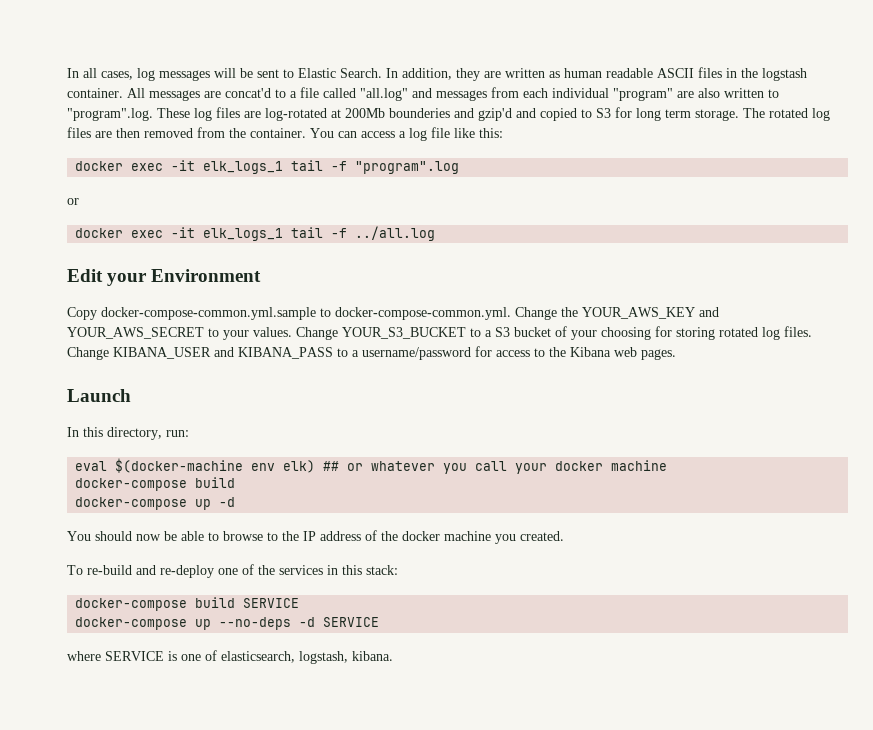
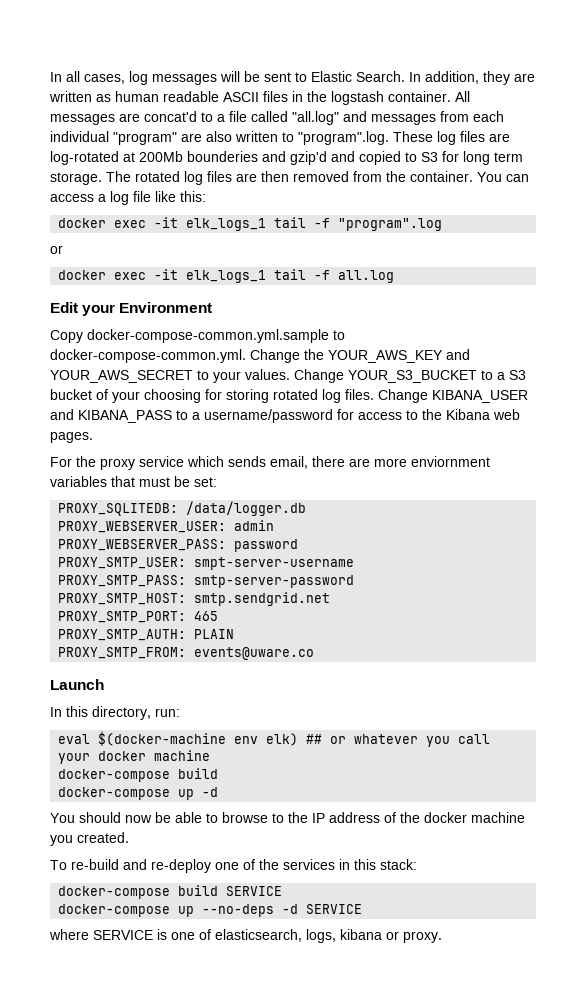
[355,226,436,241] ../all.log -> [338,270,395,283] all.log
(676, 354) none -> [50,456,490,470] [50,476,217,487] [58,501,307,516] [58,520,275,533] [58,539,299,552] [58,557,355,570] [58,575,355,588] [58,592,331,606] [58,611,219,623] [58,629,235,641] [58,647,315,660] // For the proxy service which sends email, there are more enviornment variables that must be set: // PROXY_SQLITEDB: /data/logger.db // PROXY_WEBSERVER_USER: admin // PROXY_WEBSERVER_PASS: password // PROXY_SMTP_USER: smpt-server-username // PROXY_SMTP_PASS: smtp-server-password // PROXY_SMTP_HOST: smtp.sendgrid.net // PROXY_SMTP_PORT: 465 // PROXY_SMTP_AUTH: PLAIN // PROXY_SMTP_FROM: events@uware.co
[299,651,393,664] logstash, kibana. -> [306,929,442,943] logs, kibana or proxy.

